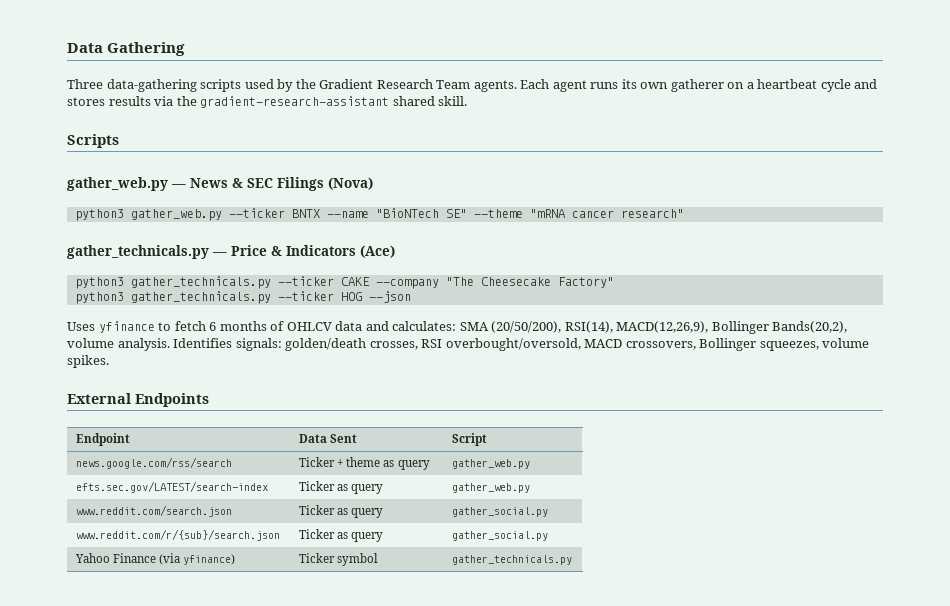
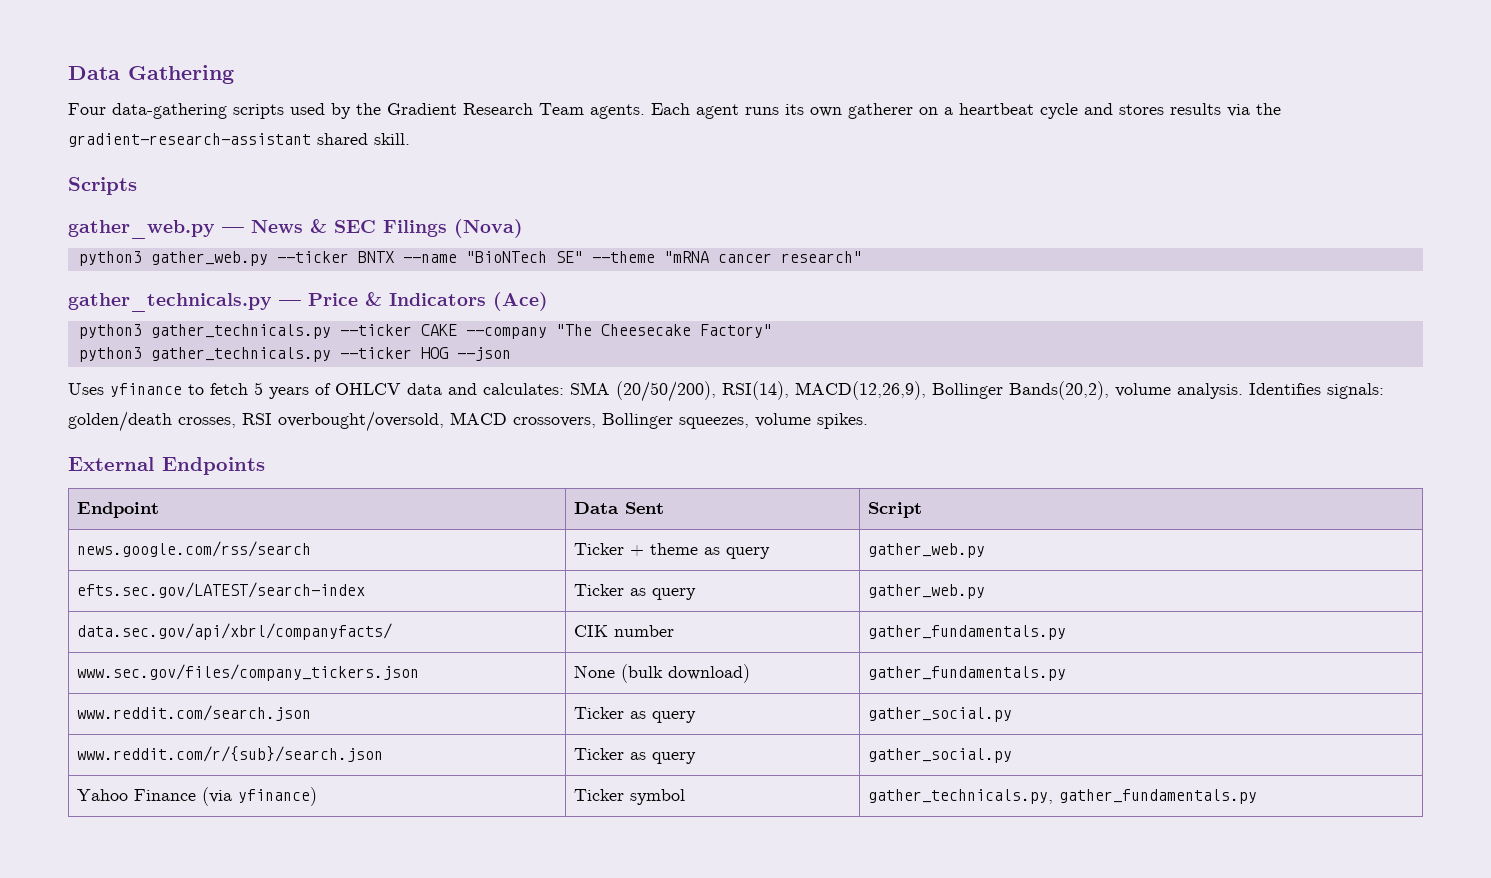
[67,79,103,89] Three -> [68,103,106,115] Four
[209,321,267,331] 6 months -> [254,382,309,399] 5 years
(531, 488) none -> [76,623,392,640] [573,625,674,637] [867,625,1066,640] [76,664,419,681] [573,664,750,683] [867,666,1066,681] // data.sec.gov/api/xbrl/companyfacts/ | CIK number | gather_fundamentals.py // www.sec.gov/files/company_tickers.json | None (bulk download) | gather_fundamentals.py
[452,555,573,565] gather_technicals.py -> [867,789,1257,804] gather_technicals.py, gather_fundamentals.py

